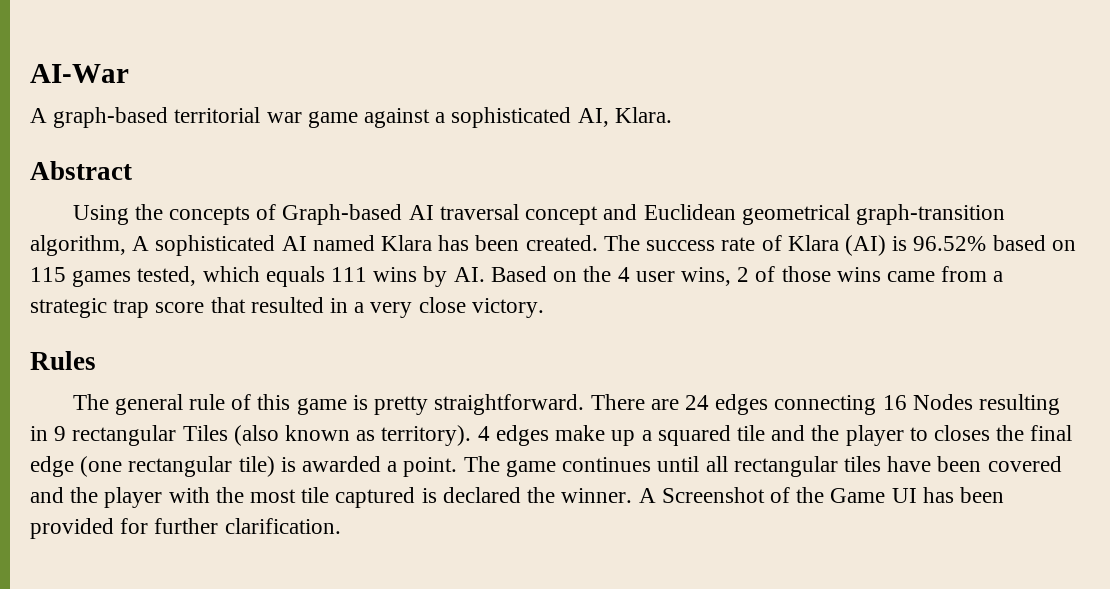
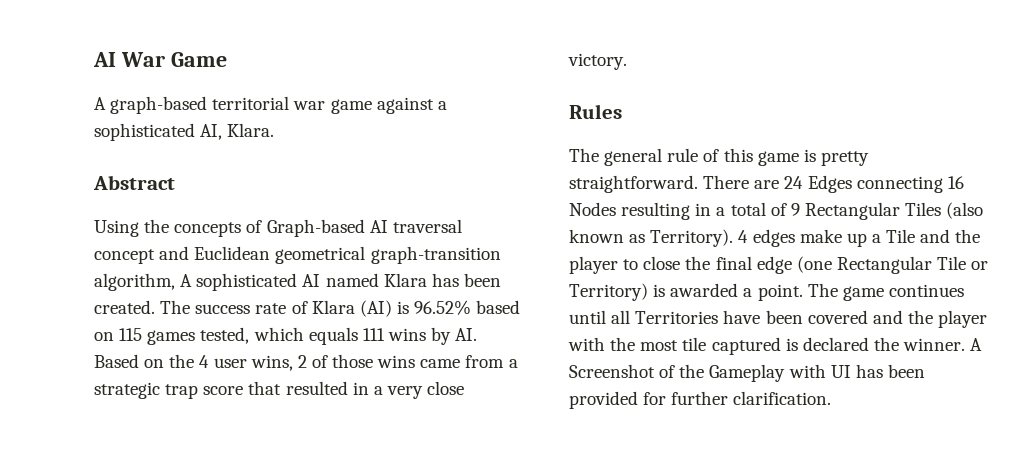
[30,64,129,83] AI-War -> [93,52,227,67] AI War Game
[715,394,769,415] edges -> [807,175,852,193] Edges
[54,425,177,446] 9 rectangular -> [716,202,900,220] a total of 9 Rectangular
[381,425,472,446] territory). -> [650,229,734,247] Territory).
[657,425,765,446] squared tile -> [886,229,916,243] Tile
[933,425,990,441] closes -> [643,256,681,270] close
[128,456,275,477] rectangular tile) -> [836,256,989,274] [569,283,648,301] Rectangular Tile or Territory)
[733,456,881,477] rectangular tiles -> [635,311,719,324] Territories
[830,488,886,503] Game -> [709,364,826,382] Gameplay with

